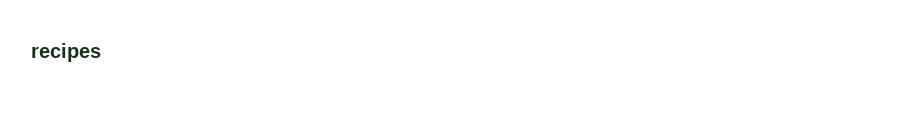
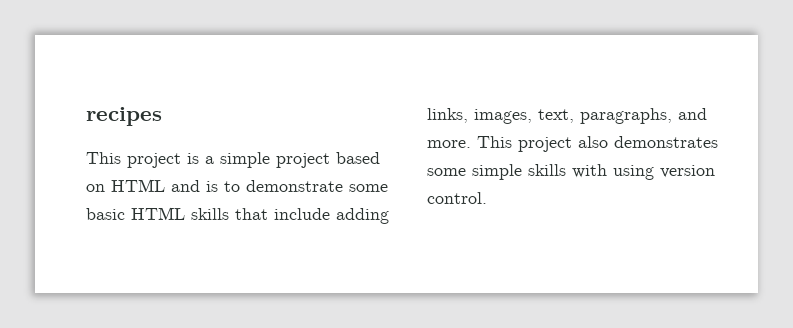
(101, 52) none -> [86,152,380,168] [86,179,388,192] [86,207,389,224] [427,108,707,124] [427,136,718,152] [427,164,715,180] [427,192,487,204] // This project is a simple project based on HTML and is to demonstrate some basic HTML skills that include adding links, images, text, paragraphs, and more. This project also demonstrates some simple skills with using version control.

